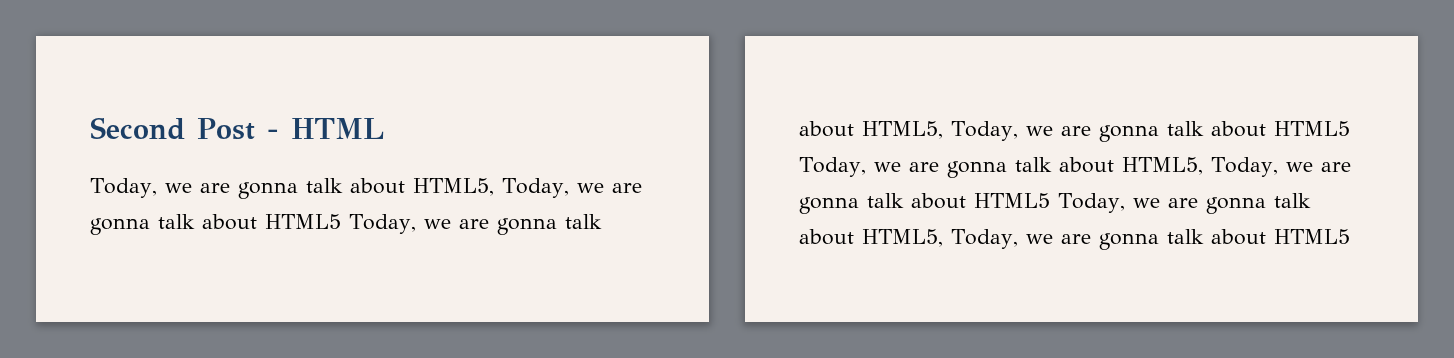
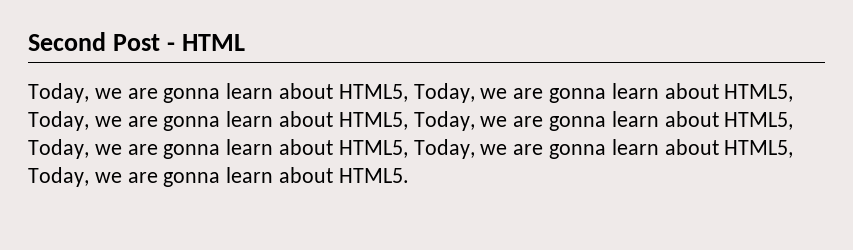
[305,178,642,198] [90,214,602,235] [799,121,1350,142] [799,157,1351,178] [799,193,1311,214] [799,229,1350,250] talk about HTML5, Today, we are gonna talk about HTML5 Today, we are gonna talk about HTML5, Today, we are gonna talk about HTML5 Today, we are gonna talk about HTML5, Today, we are gonna talk about HTML5 Today, we are gonna talk about HTML5, Today, we are gonna talk about HTML5 -> [226,83,794,103] [28,111,794,131] [28,139,794,159] [28,167,409,187] learn about HTML5, Today, we are gonna learn about HTML5, Today, we are gonna learn about HTML5, Today, we are gonna learn about HTML5, Today, we are gonna learn about HTML5, Today, we are gonna learn about HTML5, Today, we are gonna learn about HTML5.

